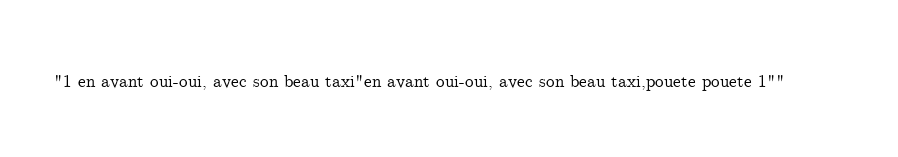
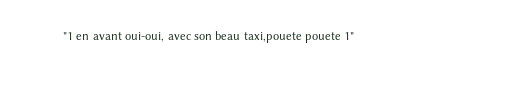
[325,75,606,90] taxi"en avant oui-oui, avec son beau -> (241, 35) none
[758,75,785,87] 1"" -> [344,32,355,40] 1"

